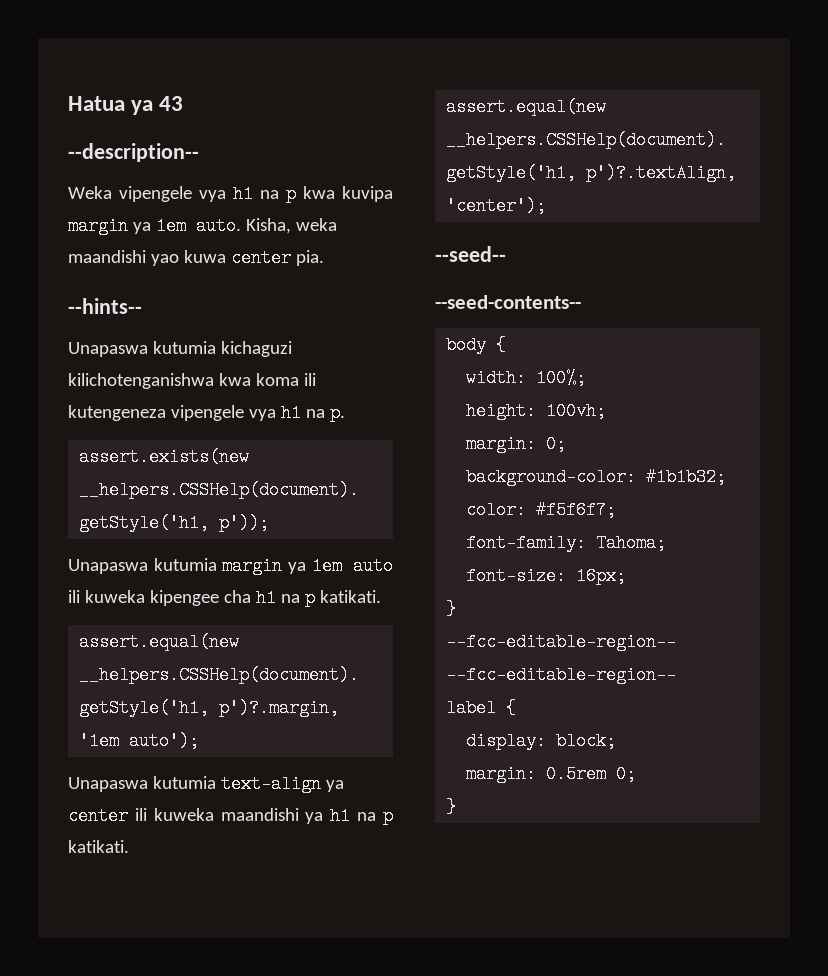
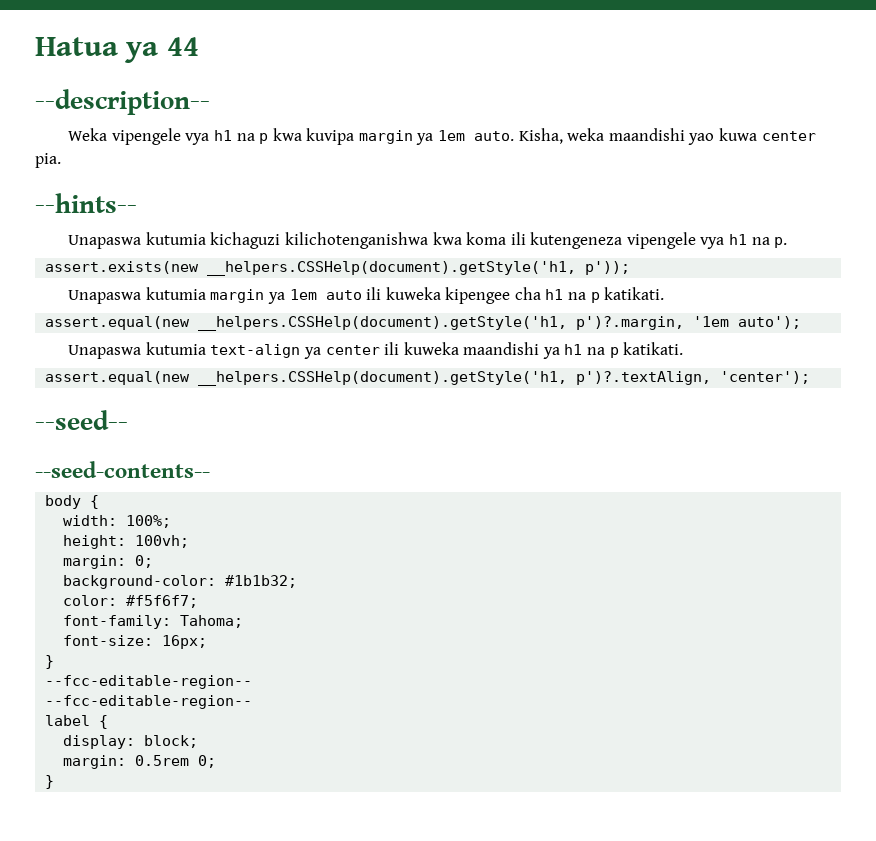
[159,96,184,111] 43 -> [166,37,199,56] 44

